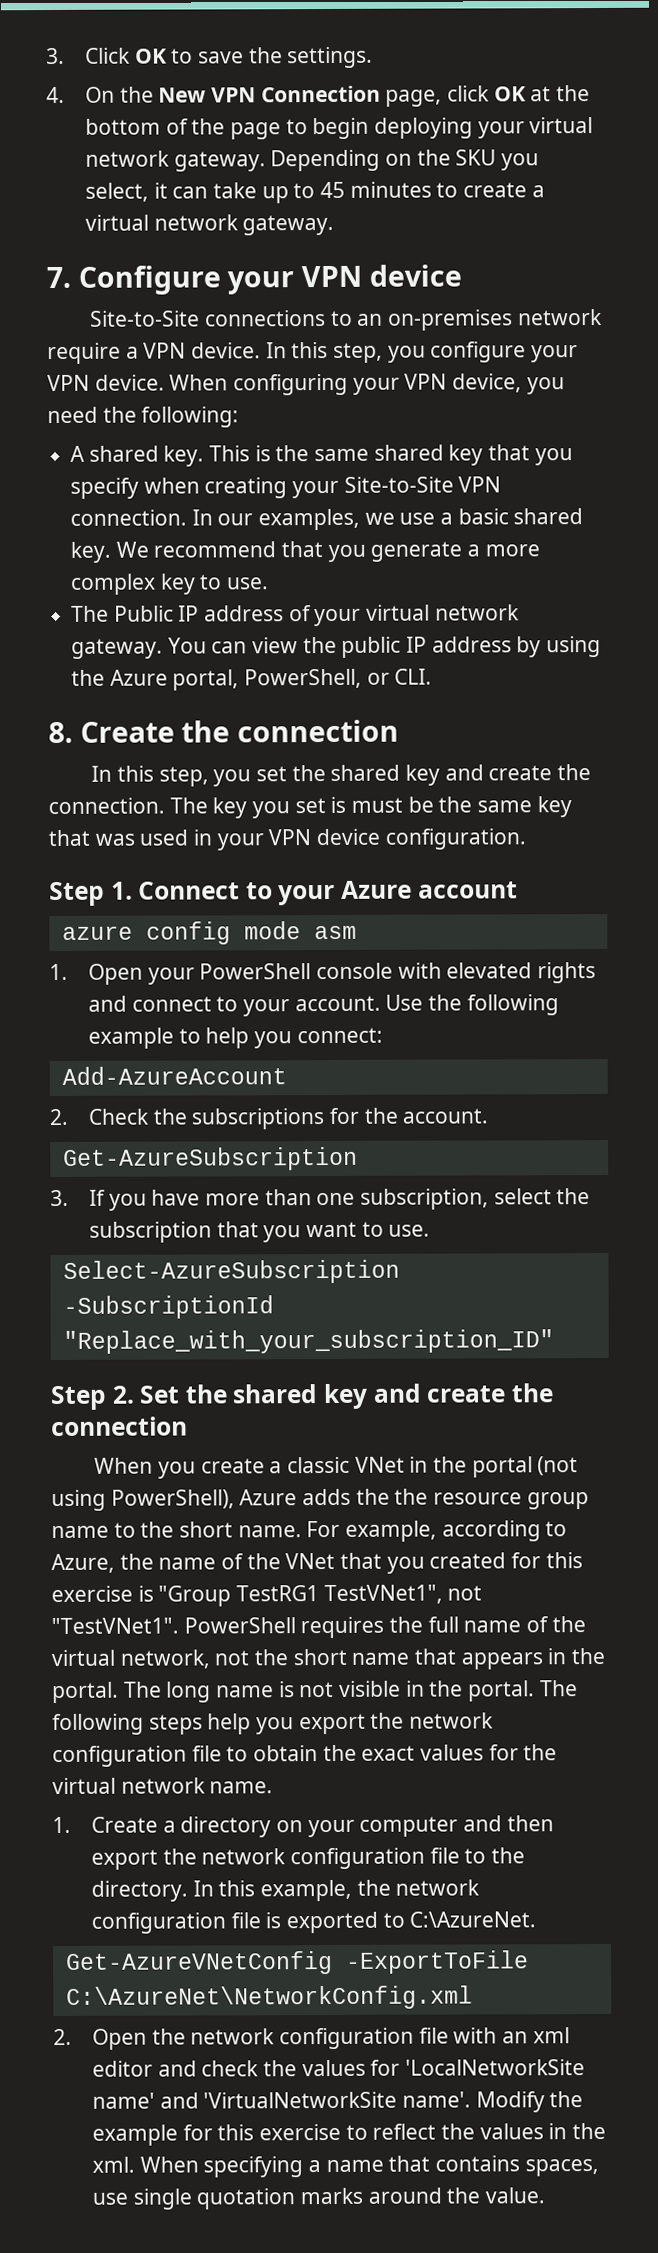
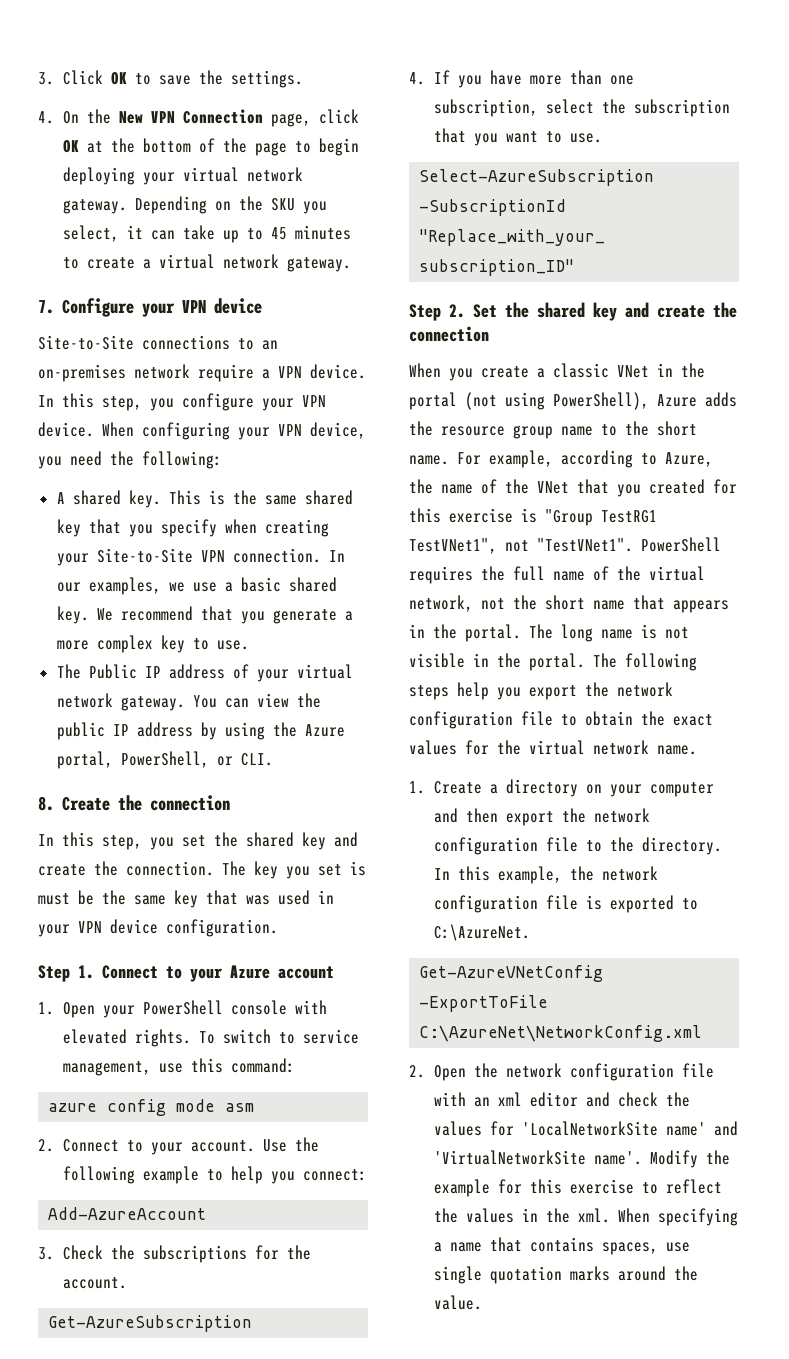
[61,921,357,945] // azure config mode asm -> (334, 972) none
[537,962,597,984] [88,995,212,1012] rights and connect -> [134,1029,359,1047] [62,1058,295,1076] [48,1099,255,1116] [38,1139,119,1152] rights. To switch to service management, use this command: // azure config mode asm // 2. Connect
[49,1108,68,1126] 2. -> [38,1247,54,1260] 3.
[50,1189,69,1207] 3. -> [409,72,425,85] 4.
[394,1488,429,1505] the -> (433, 428) none

